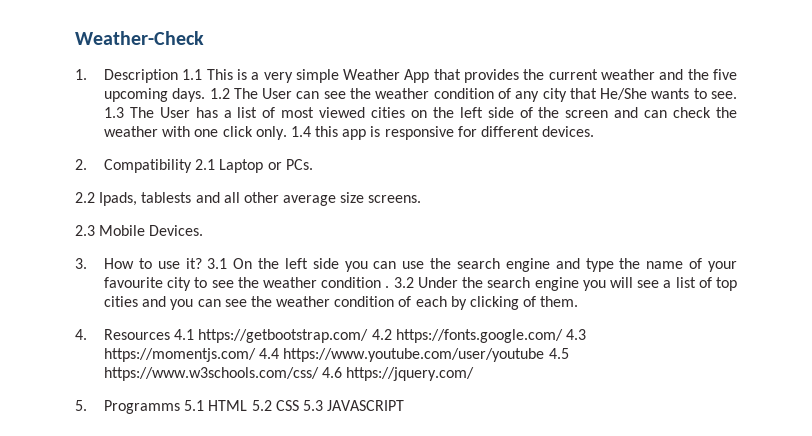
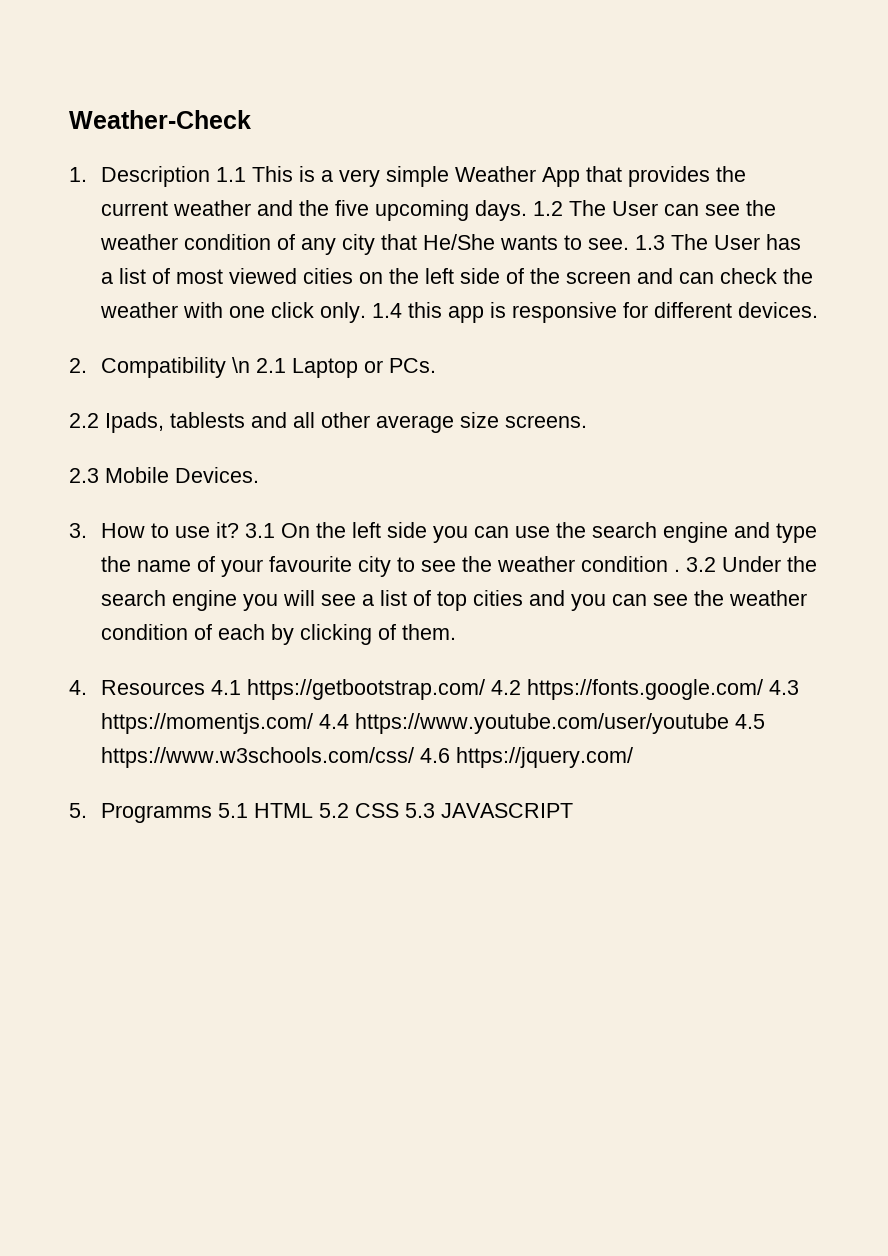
(192, 166) none -> [232,357,251,373] \n

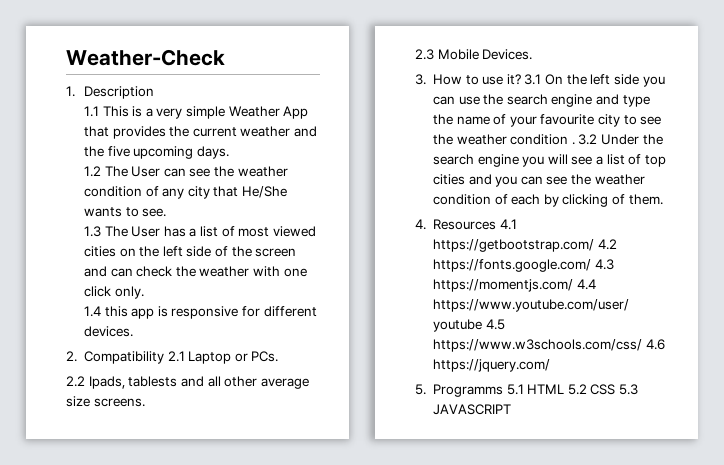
(211, 176) none -> (154, 92) //
(528, 210) none -> (229, 152) //
(630, 244) none -> (167, 212) //
(367, 312) none -> (144, 292) //
[232,357,251,373] \n -> (164, 357) none

